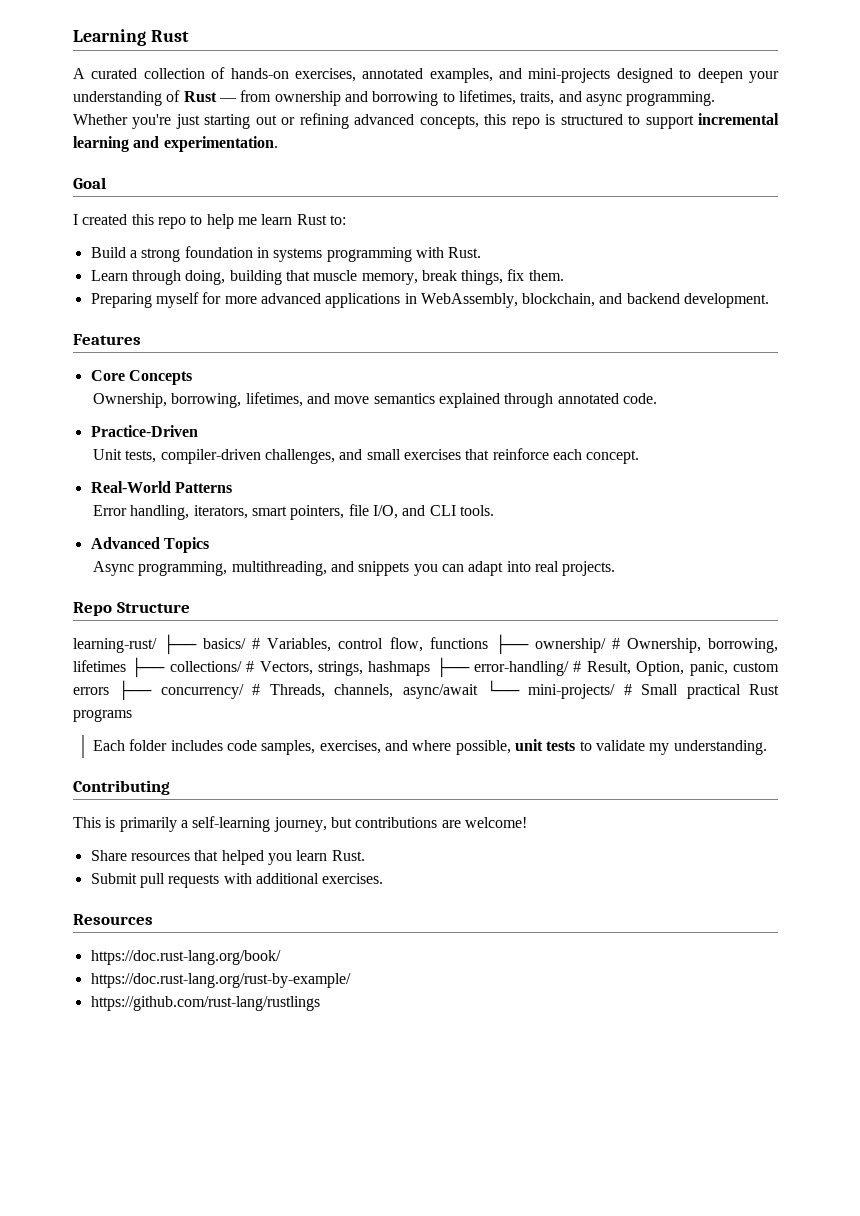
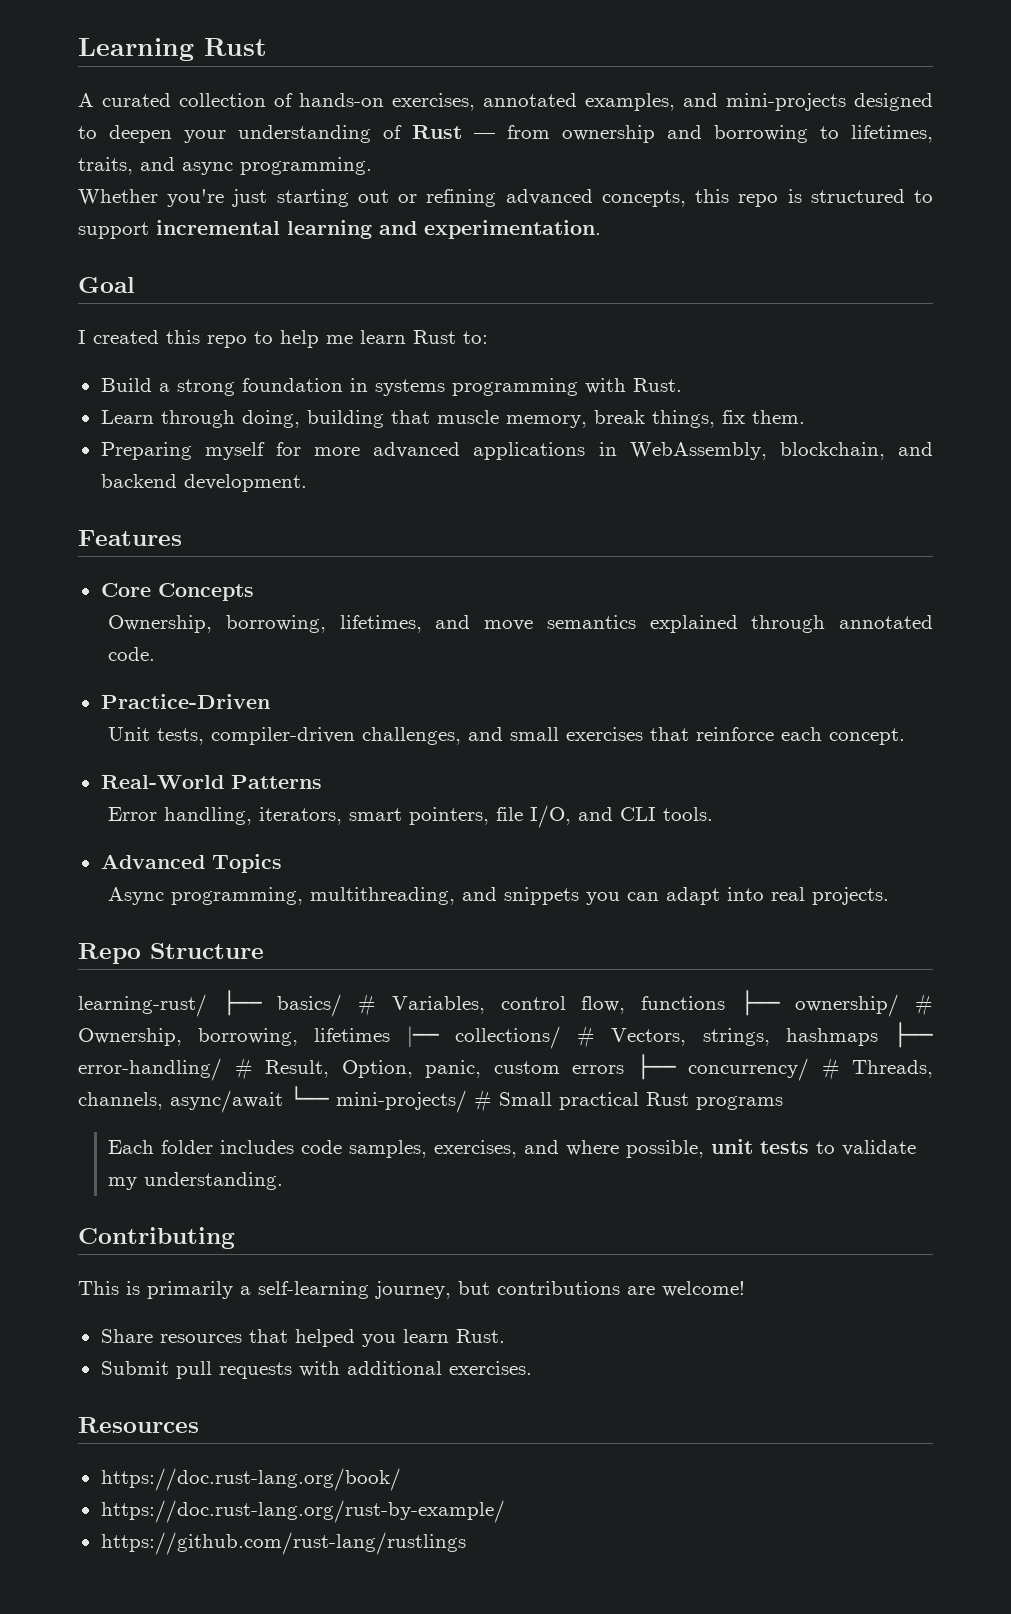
[131,657,166,678] ├── -> [406,1026,439,1048] |──

